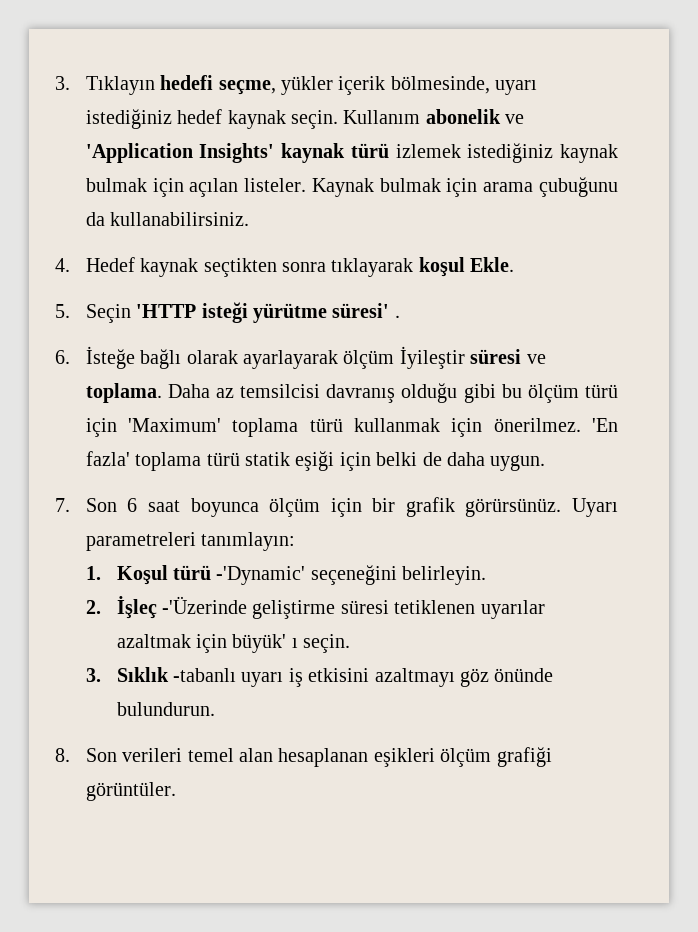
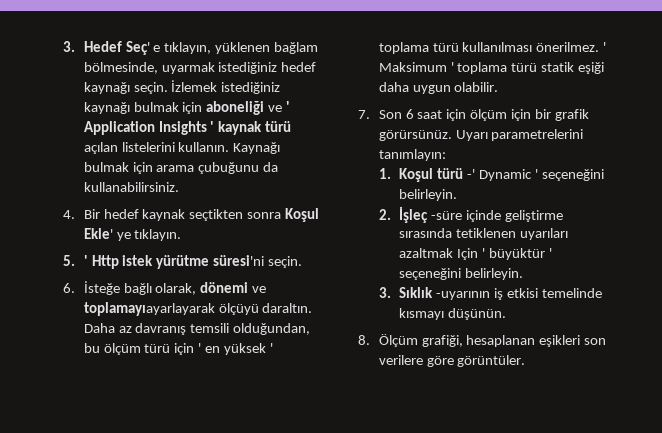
[55,75,538,95] [85,109,525,129] [85,143,618,163] [85,178,374,197] 3. Tıklayın hedefi seçme, yükler içerik bölmesinde, uyarı istediğiniz hedef kaynak seçin. Kullanım abonelik ve 'Application Insights' kaynak türü izlemek istediğiniz kaynak bulmak için açılan listeler. Kaynak -> [63,41,319,55] [83,62,317,74] [83,80,281,94] [83,101,291,115] [83,121,292,135] [83,142,281,154] 3. Hedef Seç' e tıklayın, yüklenen bağlam bölmesinde, uyarmak istediğiniz hedef kaynağı seçin. İzlemek istediğiniz kaynağı bulmak için aboneliği ve ' Application Insights ' kaynak türü açılan listelerini kullanın. Kaynağı
[85,257,135,272] Hedef -> [83,209,139,219] Bir hedef
[331,257,515,277] [55,302,400,323] [55,346,546,369] [85,383,618,403] [85,418,618,437] [85,451,546,471] tıklayarak koşul Ekle. // 5. Seçin 'HTTP isteği yürütme süresi' . // 6. İsteğe bağlı olarak ayarlayarak ölçüm İyileştir süresi ve toplama. Daha az temsilcisi davranış olduğu gibi bu ölçüm türü için 'Maximum' toplama türü kullanmak için önerilmez. 'En fazla' toplama türü statik eşiği için belki de daha uygun. -> [285,208,320,222] [83,228,182,241] [63,255,303,269] [63,281,267,295] [83,302,313,316] [83,323,311,335] [83,343,274,355] [378,42,607,54] [378,62,605,74] [378,82,499,94] Koşul Ekle' ye tıklayın. // 5. ' Http istek yürütme süresi'ni seçin. // 6. İsteğe bağlı olarak, dönemi ve toplamayıayarlayarak ölçüyü daraltın. Daha az davranış temsili olduğundan, bu ölçüm türü için ' en yüksek ' toplama türü kullanılması önerilmez. ' Maksimum ' toplama türü statik eşiği daha uygun olabilir.
[190,498,259,517] boyunca -> [446,109,467,121] için
[85,532,196,551] parametreleri -> [491,129,584,141] parametrelerini
[216,566,306,585] -'Dynamic' -> [467,169,538,181] -' Dynamic '
[161,596,545,619] [116,634,351,653] [85,667,554,687] [116,702,215,716] [55,747,552,767] -'Üzerinde geliştirme süresi tetiklenen uyarılar azaltmak için büyük' ı seçin. // 3. Sıklık -tabanlı uyarı iş etkisini azaltmayı göz önünde bulundurun. // 8. Son verileri temel alan hesaplanan eşikleri ölçüm grafiği -> [431,210,563,222] [399,228,569,240] [399,248,552,260] [399,268,524,280] [378,287,602,300] [399,308,507,320] [358,334,607,347] [378,355,454,367] -süre içinde geliştirme sırasında tetiklenen uyarıları azaltmak Için ' büyüktür ' seçeneğini belirleyin. // 3. Sıklık -uyarının iş etkisi temelinde kısmayı düşünün. // 8. Ölçüm grafiği, hesaplanan eşikleri son verilere göre

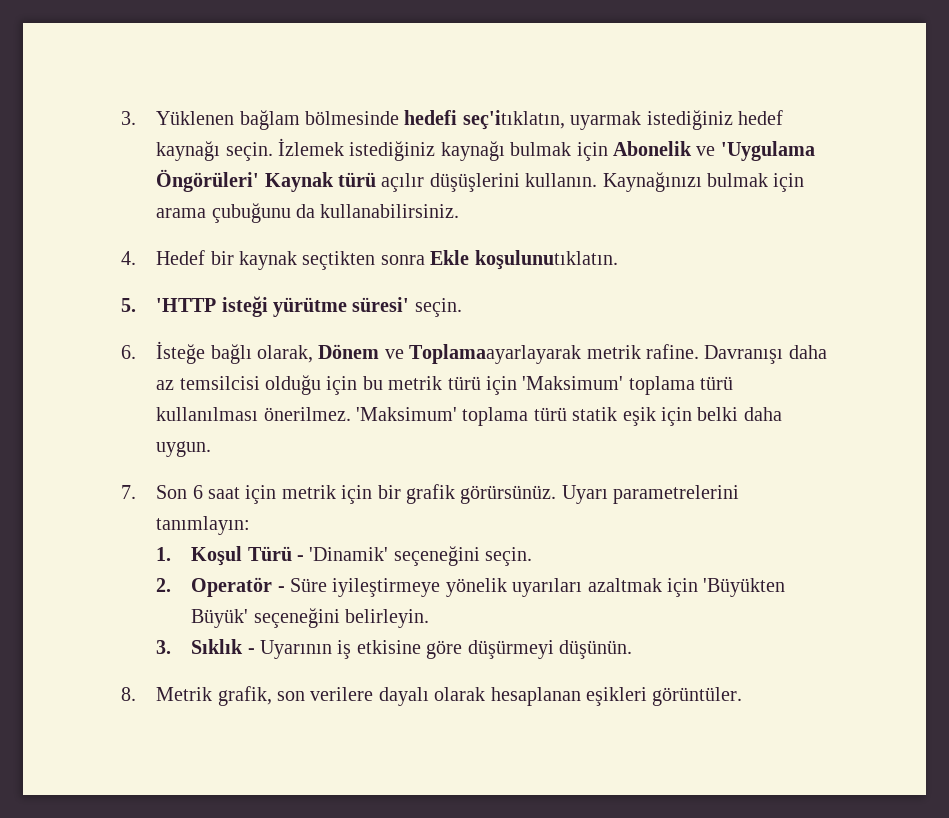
[63,41,319,55] [83,62,158,74] 3. Hedef Seç' e tıklayın, yüklenen bağlam bölmesinde, -> [121,110,565,130] 3. Yüklenen bağlam bölmesinde hedefi seç'itıklatın,
[206,101,291,115] [83,121,292,135] [83,142,281,154] aboneliği ve ' Application Insights ' kaynak türü açılan listelerini kullanın. Kaynağı -> [612,141,815,161] [156,169,702,192] Abonelik ve 'Uygulama Öngörüleri' Kaynak türü açılır düşüşlerini kullanın. Kaynağınızı
[83,209,139,219] Bir hedef -> [156,250,234,265] Hedef bir
[285,208,320,222] [83,228,182,241] [63,255,265,269] Koşul Ekle' ye tıklayın. // 5. ' Http istek yürütme süresi'ni -> [430,250,618,270] [121,296,410,317] Ekle koşulunutıklatın. // 5. 'HTTP isteği yürütme süresi'
[200,282,267,293] [83,302,313,316] [83,323,311,335] [83,343,274,355] [378,42,607,54] [378,62,605,74] [378,82,499,94] dönemi ve toplamayıayarlayarak ölçüyü daraltın. Daha az davranış temsili olduğundan, bu ölçüm türü için ' en yüksek ' toplama türü kullanılması önerilmez. ' Maksimum ' toplama türü statik eşiği daha uygun olabilir. -> [318,344,827,364] [156,375,734,395] [156,407,782,426] [156,441,212,457] Dönem ve Toplamaayarlayarak metrik rafine. Davranışı daha az temsilcisi olduğu için bu metrik türü için 'Maksimum' toplama türü kullanılması önerilmez. 'Maksimum' toplama türü statik eşik için belki daha uygun.
[470,109,508,121] ölçüm -> [281,485,336,499] metrik
[437,168,604,181] [399,189,458,201] [378,206,563,223] [399,228,569,240] [399,248,552,260] [399,268,524,280] [378,287,602,300] [399,308,507,320] [358,334,607,347] [378,355,454,367] türü -' Dynamic ' seçeneğini belirleyin. // 2. İşleç -süre içinde geliştirme sırasında tetiklenen uyarıları azaltmak Için ' büyüktür ' seçeneğini belirleyin. // 3. Sıklık -uyarının iş etkisi temelinde kısmayı düşünün. // 8. Ölçüm grafiği, hesaplanan eşikleri son verilere göre -> [247,546,533,566] [156,577,786,597] [191,608,430,628] [156,639,633,659] [121,686,647,706] Türü - 'Dinamik' seçeneğini seçin. // 2. Operatör - Süre iyileştirmeye yönelik uyarıları azaltmak için 'Büyükten Büyük' seçeneğini belirleyin. // 3. Sıklık - Uyarının iş etkisine göre düşürmeyi düşünün. // 8. Metrik grafik, son verilere dayalı olarak hesaplanan eşikleri

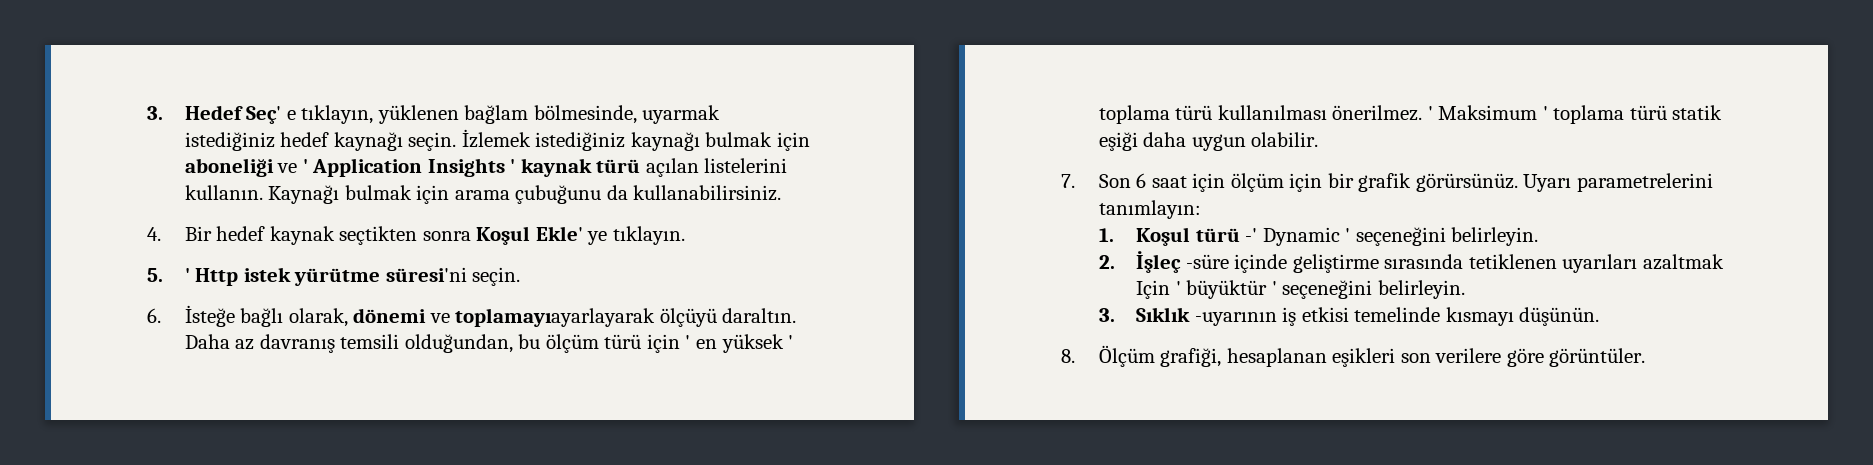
[121,110,565,130] 3. Yüklenen bağlam bölmesinde hedefi seç'itıklatın, -> [147,105,637,124] 3. Hedef Seç' e tıklayın, yüklenen bağlam bölmesinde,
[612,141,815,161] [156,169,702,192] Abonelik ve 'Uygulama Öngörüleri' Kaynak türü açılır düşüşlerini kullanın. Kaynağınızı -> [184,158,788,177] [184,185,340,204] aboneliği ve ' Application Insights ' kaynak türü açılan listelerini kullanın. Kaynağı
[156,250,234,265] Hedef bir -> [184,226,266,241] Bir hedef
[430,250,618,270] [121,296,410,317] Ekle koşulunutıklatın. // 5. 'HTTP isteği yürütme süresi' -> [476,226,685,245] [147,267,467,286] Koşul Ekle' ye tıklayın. // 5. ' Http istek yürütme süresi'ni
[318,344,827,364] [156,375,734,395] [156,407,782,426] [156,441,212,457] Dönem ve Toplamaayarlayarak metrik rafine. Davranışı daha az temsilcisi olduğu için bu metrik türü için 'Maksimum' toplama türü kullanılması önerilmez. 'Maksimum' toplama türü statik eşik için belki daha uygun. -> [353,308,797,327] [184,334,794,353] [1098,105,1723,124] [1098,132,1319,151] dönemi ve toplamayıayarlayarak ölçüyü daraltın. Daha az davranış temsili olduğundan, bu ölçüm türü için ' en yüksek ' toplama türü kullanılması önerilmez. ' Maksimum ' toplama türü statik eşiği daha uygun olabilir.
[281,485,336,499] metrik -> [1230,173,1284,192] ölçüm
[247,546,533,566] [156,577,786,597] [191,608,430,628] [156,639,633,659] [121,686,647,706] Türü - 'Dinamik' seçeneğini seçin. // 2. Operatör - Süre iyileştirmeye yönelik uyarıları azaltmak için 'Büyükten Büyük' seçeneğini belirleyin. // 3. Sıklık - Uyarının iş etkisine göre düşürmeyi düşünün. // 8. Metrik grafik, son verilere dayalı olarak hesaplanan eşikleri -> [1195,227,1539,246] [1098,251,1724,273] [1136,280,1465,299] [1098,307,1600,326] [1061,345,1544,367] türü -' Dynamic ' seçeneğini belirleyin. // 2. İşleç -süre içinde geliştirme sırasında tetiklenen uyarıları azaltmak Için ' büyüktür ' seçeneğini belirleyin. // 3. Sıklık -uyarının iş etkisi temelinde kısmayı düşünün. // 8. Ölçüm grafiği, hesaplanan eşikleri son verilere göre

